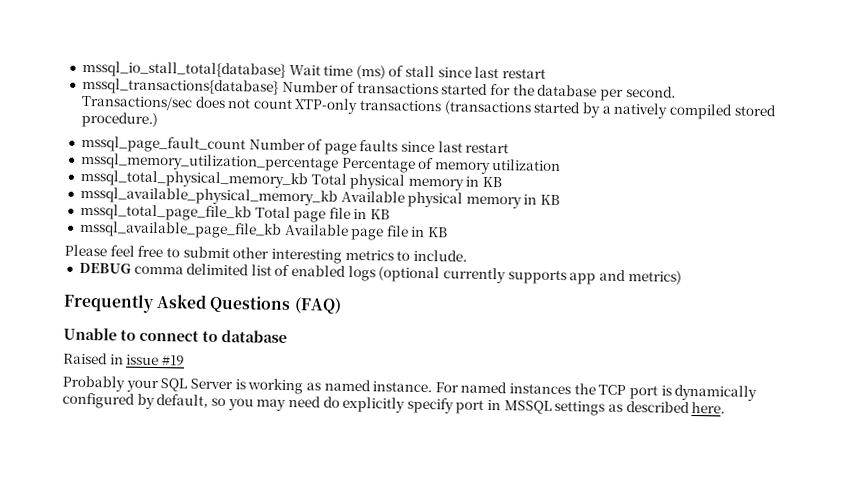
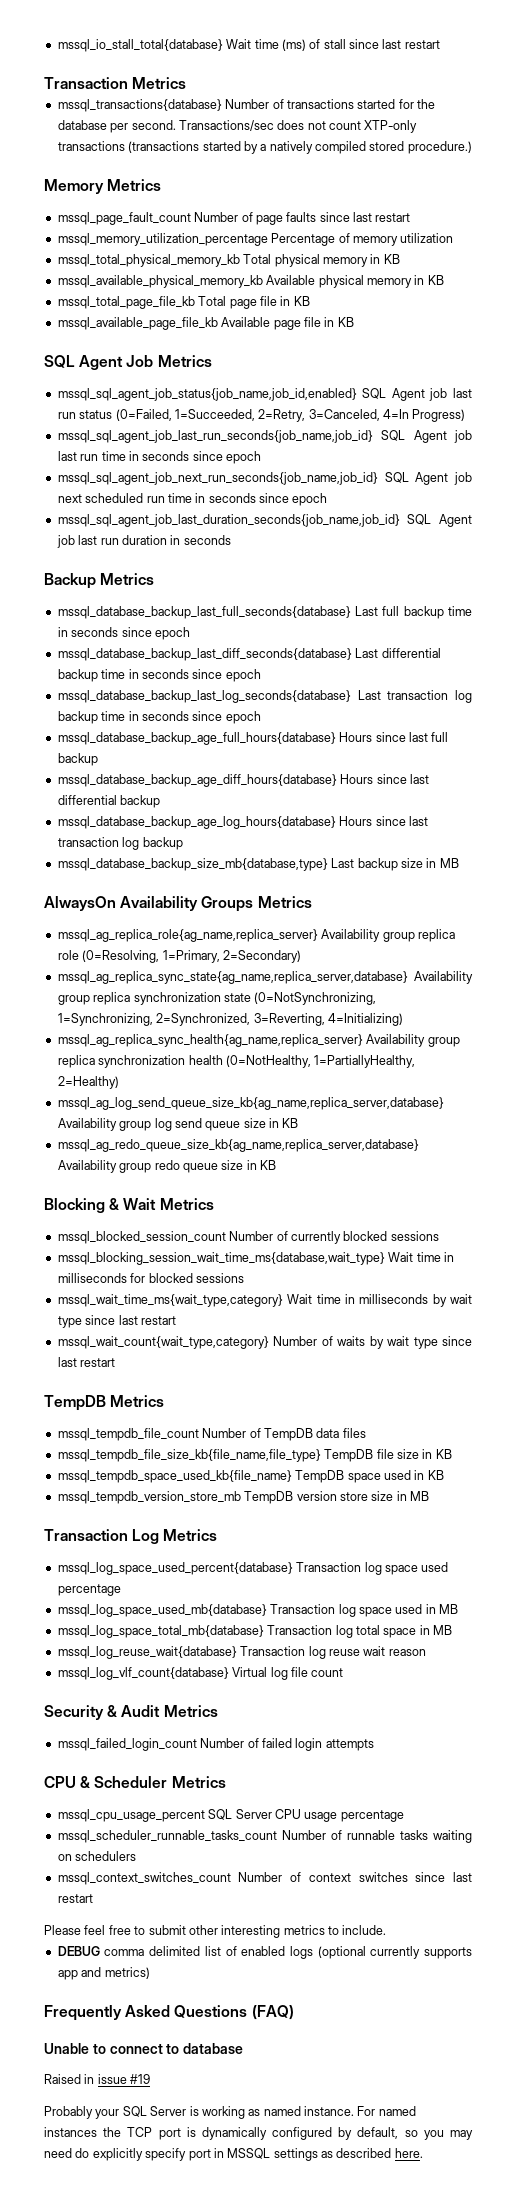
(547, 73) none -> [44,77,187,89] // Transaction Metrics
(158, 120) none -> [44,179,162,194] // Memory Metrics
(449, 232) none -> [44,355,212,370] [57,388,472,401] [57,409,466,422] [57,430,473,443] [57,451,261,464] [57,472,472,485] [57,493,328,506] [57,514,472,527] [56,535,231,548] [44,573,155,589] [57,606,472,619] [57,627,190,640] [57,648,441,661] [57,669,261,682] [57,690,472,703] [57,711,261,724] [57,732,449,745] [57,753,98,766] [57,774,429,787] [57,795,161,808] [57,816,428,829] [57,837,183,850] [57,858,459,871] [44,896,312,912] [57,929,455,942] [57,950,301,963] [57,971,473,984] [57,992,377,1005] [57,1013,403,1026] [57,1034,460,1047] [57,1055,416,1068] [57,1076,119,1089] [57,1097,444,1110] [57,1118,299,1131] [57,1139,419,1152] [57,1160,276,1173] [44,1198,214,1213] [57,1231,439,1244] [57,1252,454,1265] [57,1273,244,1283] [57,1294,472,1307] [57,1315,176,1328] [57,1336,473,1349] [57,1357,116,1367] [44,1395,165,1411] [57,1428,366,1441] [57,1449,452,1462] [57,1470,444,1483] [57,1491,429,1504] [44,1529,218,1544] [57,1562,449,1575] [57,1584,121,1596] [57,1604,458,1617] [57,1625,452,1638] [57,1646,426,1659] [57,1667,344,1680] [44,1705,218,1720] [57,1738,374,1751] [44,1776,226,1788] [57,1809,404,1822] [57,1830,473,1843] [57,1851,137,1861] [57,1872,472,1885] [57,1894,93,1903] // SQL Agent Job Metrics // mssql_sql_agent_job_status{job_name,job_id,enabled} SQL Agent job last run status (0=Failed, 1=Succeeded, 2=Retry, 3=Canceled, 4=In Progress) // mssql_sql_agent_job_last_run_seconds{job_name,job_id} SQL Agent job last run time in seconds since epoch // mssql_sql_agent_job_next_run_seconds{job_name,job_id} SQL Agent job next scheduled run time in seconds since epoch // mssql_sql_agent_job_last_duration_seconds{job_name,job_id} SQL Agent job last run duration in seconds // Backup Metrics // mssql_database_backup_last_full_seconds{database} Last full backup time in seconds since epoch // mssql_database_backup_last_diff_seconds{database} Last differential backup time in seconds since epoch // mssql_database_backup_last_log_seconds{database} Last transaction log backup time in seconds since epoch // mssql_database_backup_age_full_hours{database} Hours since last full backup // mssql_database_backup_age_diff_hours{database} Hours since last differential backup // mssql_database_backup_age_log_hours{database} Hours since last transaction log backup // mssql_database_backup_size_mb{database,type} Last backup size in MB // AlwaysOn Availability Groups Metrics // mssql_ag_replica_role{ag_name,replica_server} Availability group replica role (0=Resolving, 1=Primary, 2=Secondary) // mssql_ag_replica_sync_state{ag_name,replica_server,database} Availability group replica synchronization state (0=NotSynchronizing, 1=Synchronizing, 2=Synchronized, 3=Reverting, 4=Initializing) // mssql_ag_replica_sync_health{ag_name,replica_server} Availability group replica synchronization health (0=NotHealthy, 1=PartiallyHealthy, 2=Healthy) // mssql_ag_log_send_queue_size_kb{ag_name,replica_server,database} Availability group log send queue size in KB // mssql_ag_redo_queue_size_kb{ag_name,replica_server,database} Availability group redo queue size in KB // Blocking & Wait Metrics // mssql_blocked_session_count Number of currently blocked sessions // mssql_blocking_session_wait_time_ms{database,wait_type} Wait time in milliseconds for blocked sessions // mssql_wait_time_ms{wait_type,category} Wait time in milliseconds by wait type since last restart // mssql_wait_count{wait_type,category} Number of waits by wait type since last restart // TempDB Metrics // mssql_tempdb_file_count Number of TempDB data files // mssql_tempdb_file_size_kb{file_name,file_type} TempDB file size in KB // mssql_tempdb_space_used_kb{file_name} TempDB space used in KB // mssql_tempdb_version_store_mb TempDB version store size in MB // Transaction Log Metrics // mssql_log_space_used_percent{database} Transaction log space used percentage // mssql_log_space_used_mb{database} Transaction log space used in MB // mssql_log_space_total_mb{database} Transaction log total space in MB // mssql_log_reuse_wait{database} Transaction log reuse wait reason // mssql_log_vlf_count{database} Virtual log file count // Security & Audit Metrics // mssql_failed_login_count Number of failed login attempts // CPU & Scheduler Metrics // mssql_cpu_usage_percent SQL Server CPU usage percentage // mssql_scheduler_runnable_tasks_count Number of runnable tasks waiting on schedulers // mssql_context_switches_count Number of context switches since last restart

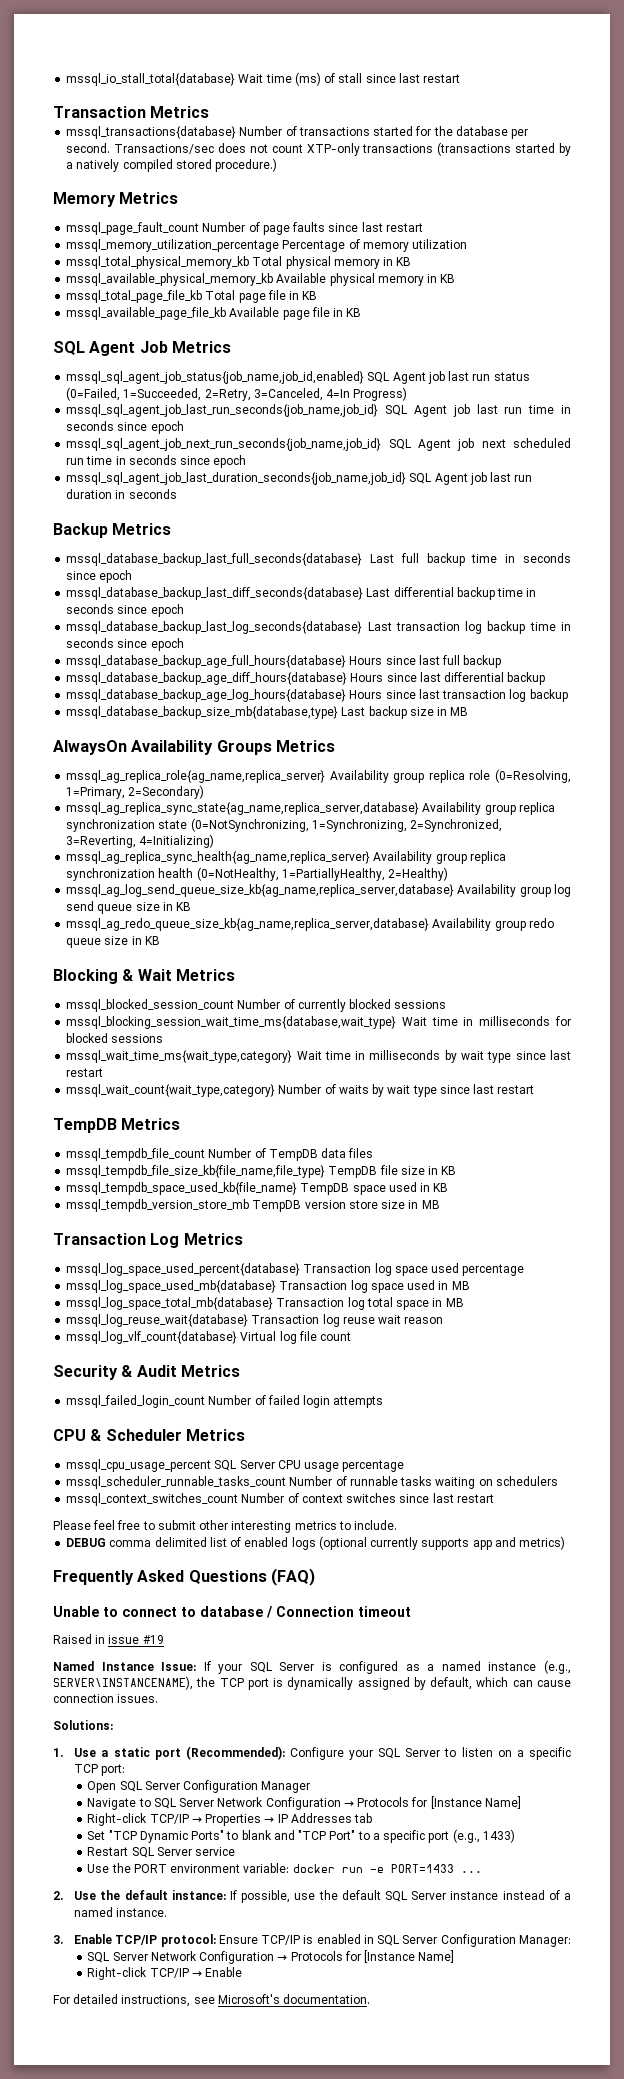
(244, 2048) none -> [266,1606,411,1618] / Connection timeout
[44,2106,416,2119] [44,2127,97,2137] Probably your SQL Server is working as named instance. For named instances -> [53,1660,572,1674] [53,1676,193,1690] Named Instance Issue: If your SQL Server is configured as a named instance (e.g., SERVER\INSTANCENAME),
[272,2127,333,2140] configured -> [357,1677,410,1690] assigned
[404,2130,474,2140] [44,2148,423,2161] so you may need do explicitly specify port in MSSQL settings as described here. -> [476,1677,571,1687] [53,1694,159,1703] [53,1720,113,1730] [53,1746,571,1760] [74,1764,126,1776] [87,1780,311,1793] [87,1796,521,1810] [87,1813,373,1826] [87,1829,515,1843] [87,1847,236,1858] [87,1863,482,1873] [53,1890,572,1903] [74,1907,168,1917] [53,1934,571,1947] [87,1950,455,1964] [87,1967,243,1980] [53,1994,371,2007] which can cause connection issues. // Solutions: // 1. Use a static port (Recommended): Configure your SQL Server to listen on a specific TCP port: // Open SQL Server Configuration Manager // Navigate to SQL Server Network Configuration → Protocols for [Instance Name] // Right-click TCP/IP → Properties → IP Addresses tab // Set "TCP Dynamic Ports" to blank and "TCP Port" to a specific port (e.g., 1433) // Restart SQL Server service // Use the PORT environment variable: docker run -e PORT=1433 ... // 2. Use the default instance: If possible, use the default SQL Server instance instead of a named instance. // 3. Enable TCP/IP protocol: Ensure TCP/IP is enabled in SQL Server Configuration Manager: // SQL Server Network Configuration → Protocols for [Instance Name] // Right-click TCP/IP → Enable // For detailed instructions, see Microsoft's documentation.

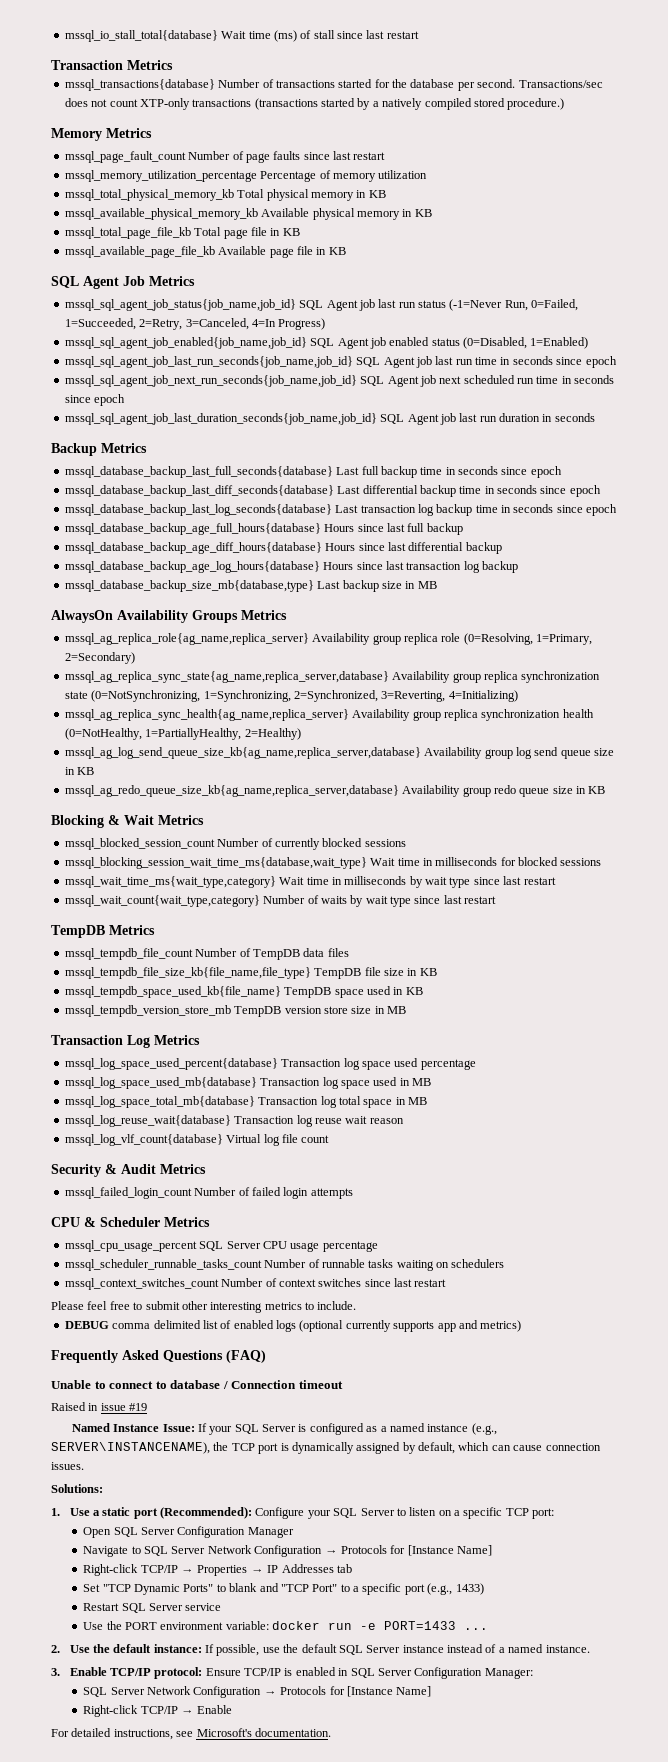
[66,371,365,384] mssql_sql_agent_job_status{job_name,job_id,enabled} -> [64,299,296,311] mssql_sql_agent_job_status{job_name,job_id}
[66,387,121,401] (0=Failed, -> [449,299,579,311] (-1=Never Run, 0=Failed,
(408, 394) none -> [64,337,589,349] // mssql_sql_agent_job_enabled{job_name,job_id} SQL Agent job enabled status (0=Disabled, 1=Enabled)

